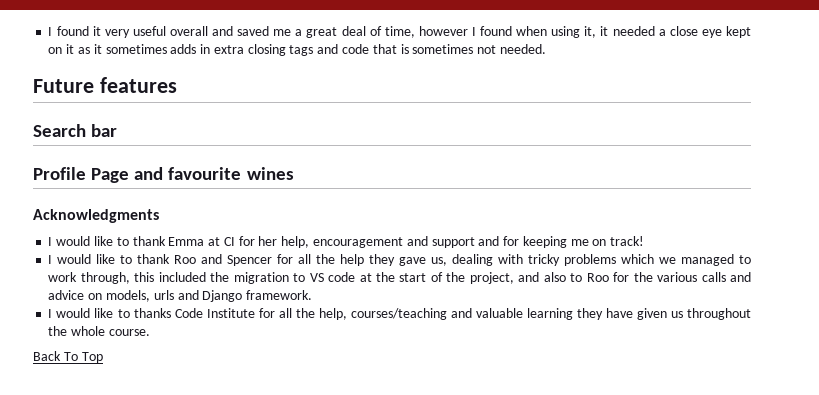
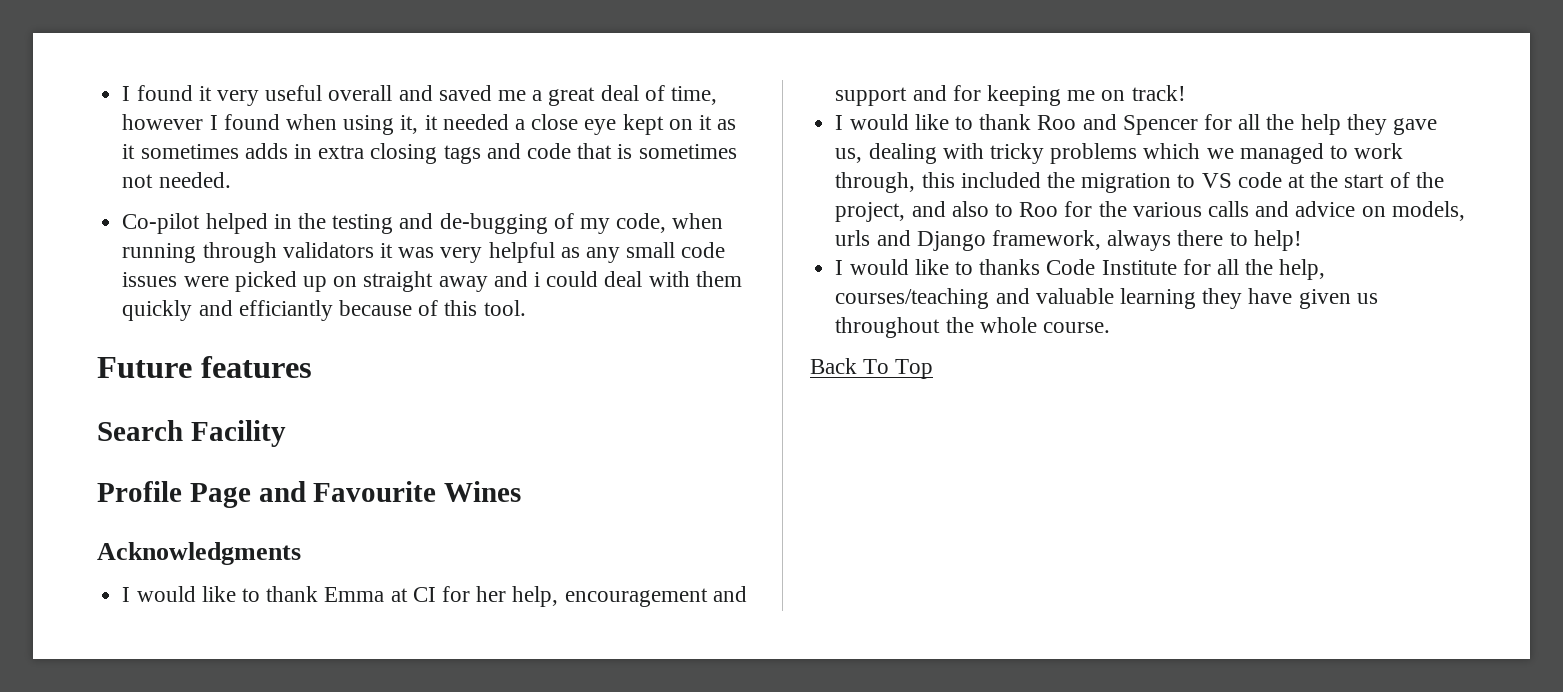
(546, 49) none -> [122,213,724,234] [122,242,726,263] [122,271,742,292] [122,300,526,321] // Co-pilot helped in the testing and de-bugging of my code, when running through validators it was very helpful as any small code issues were picked up on straight away and i could deal with them quickly and efficiantly because of this tool.
[91,124,118,137] bar -> [190,420,286,447] Facility
[168,167,294,180] favourite wines -> [313,481,522,502] Favourite Wines
[246,290,313,300] framework. -> [991,230,1302,251] framework, always there to help!

